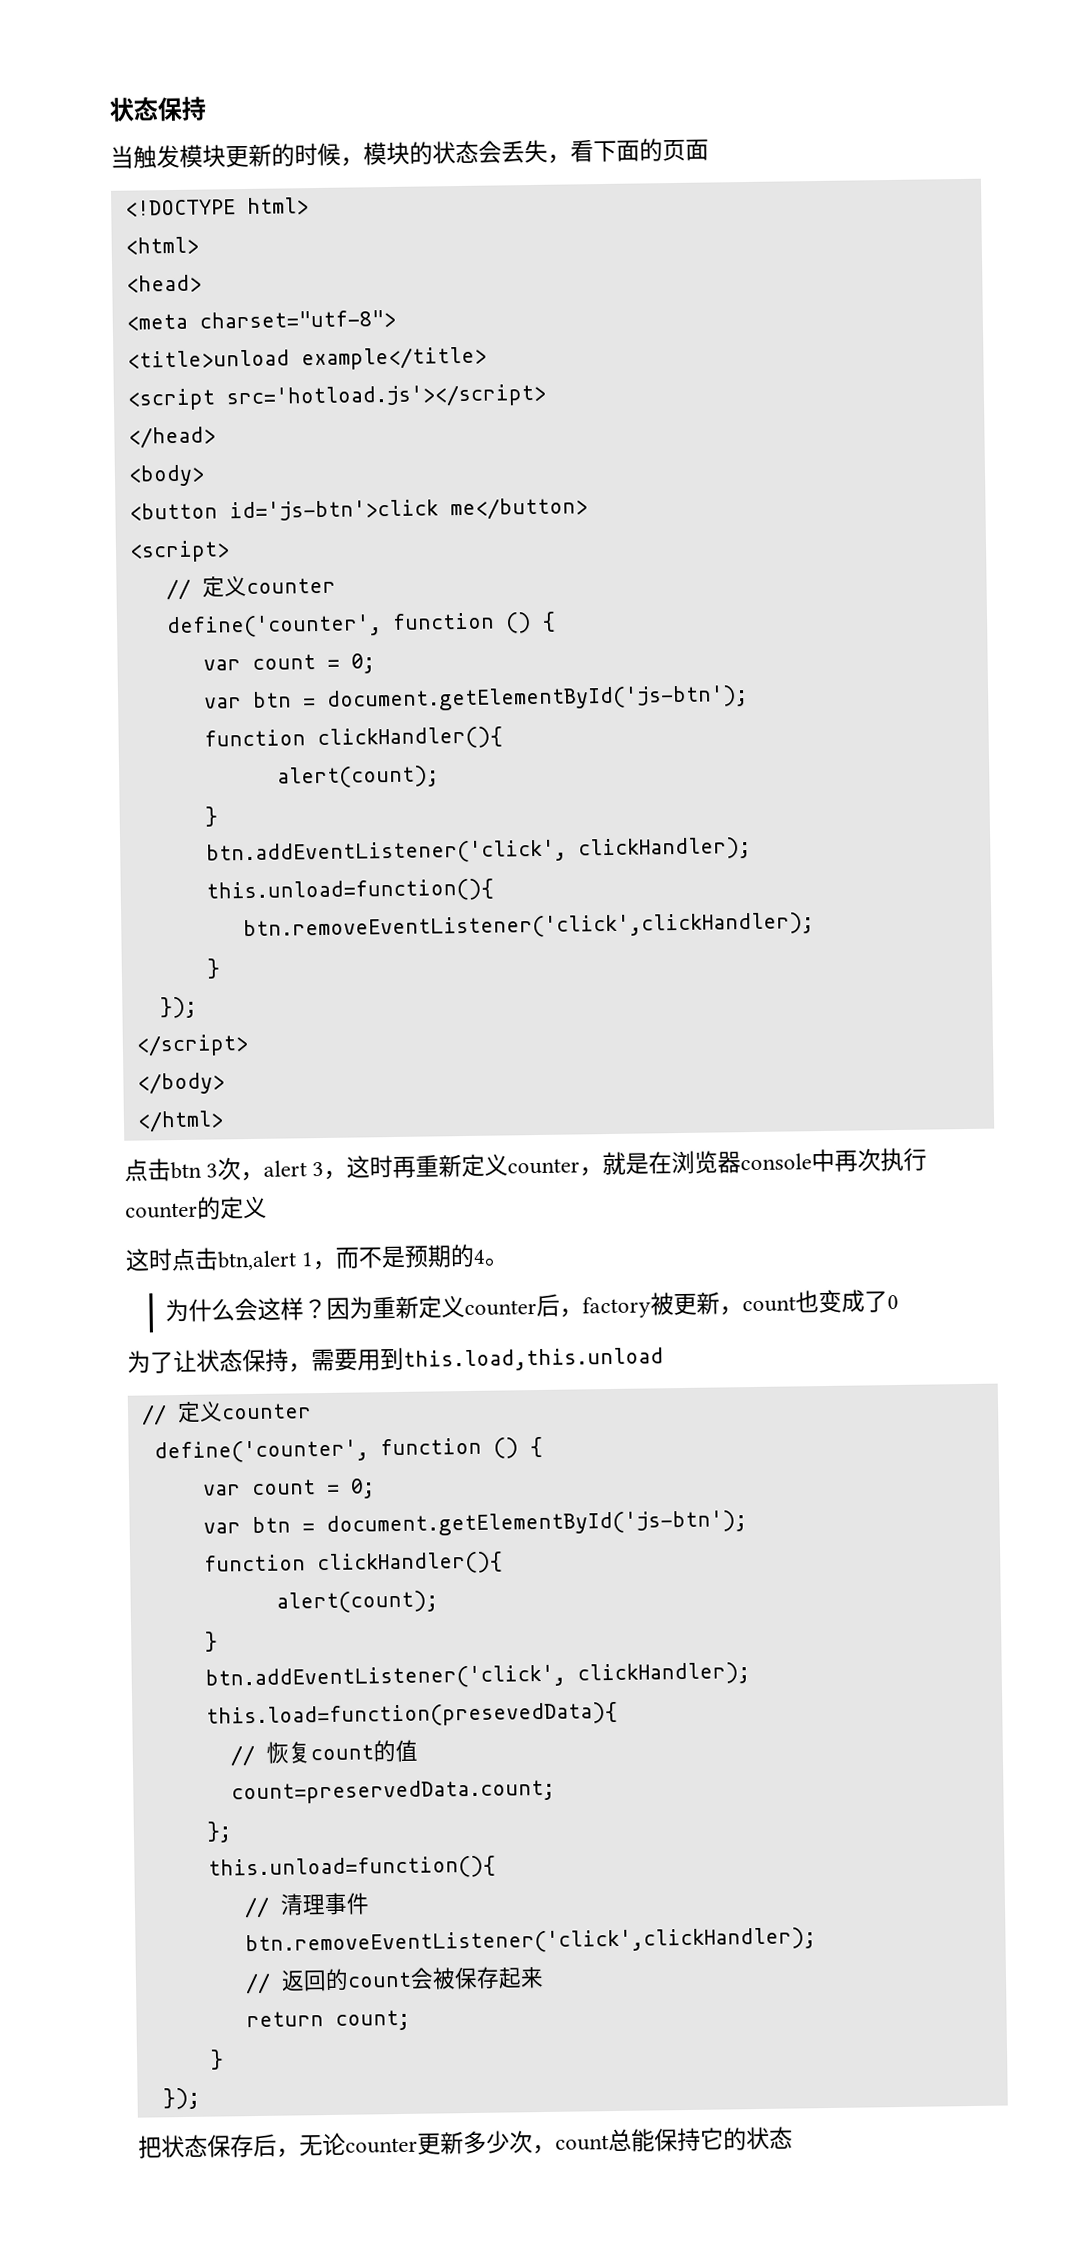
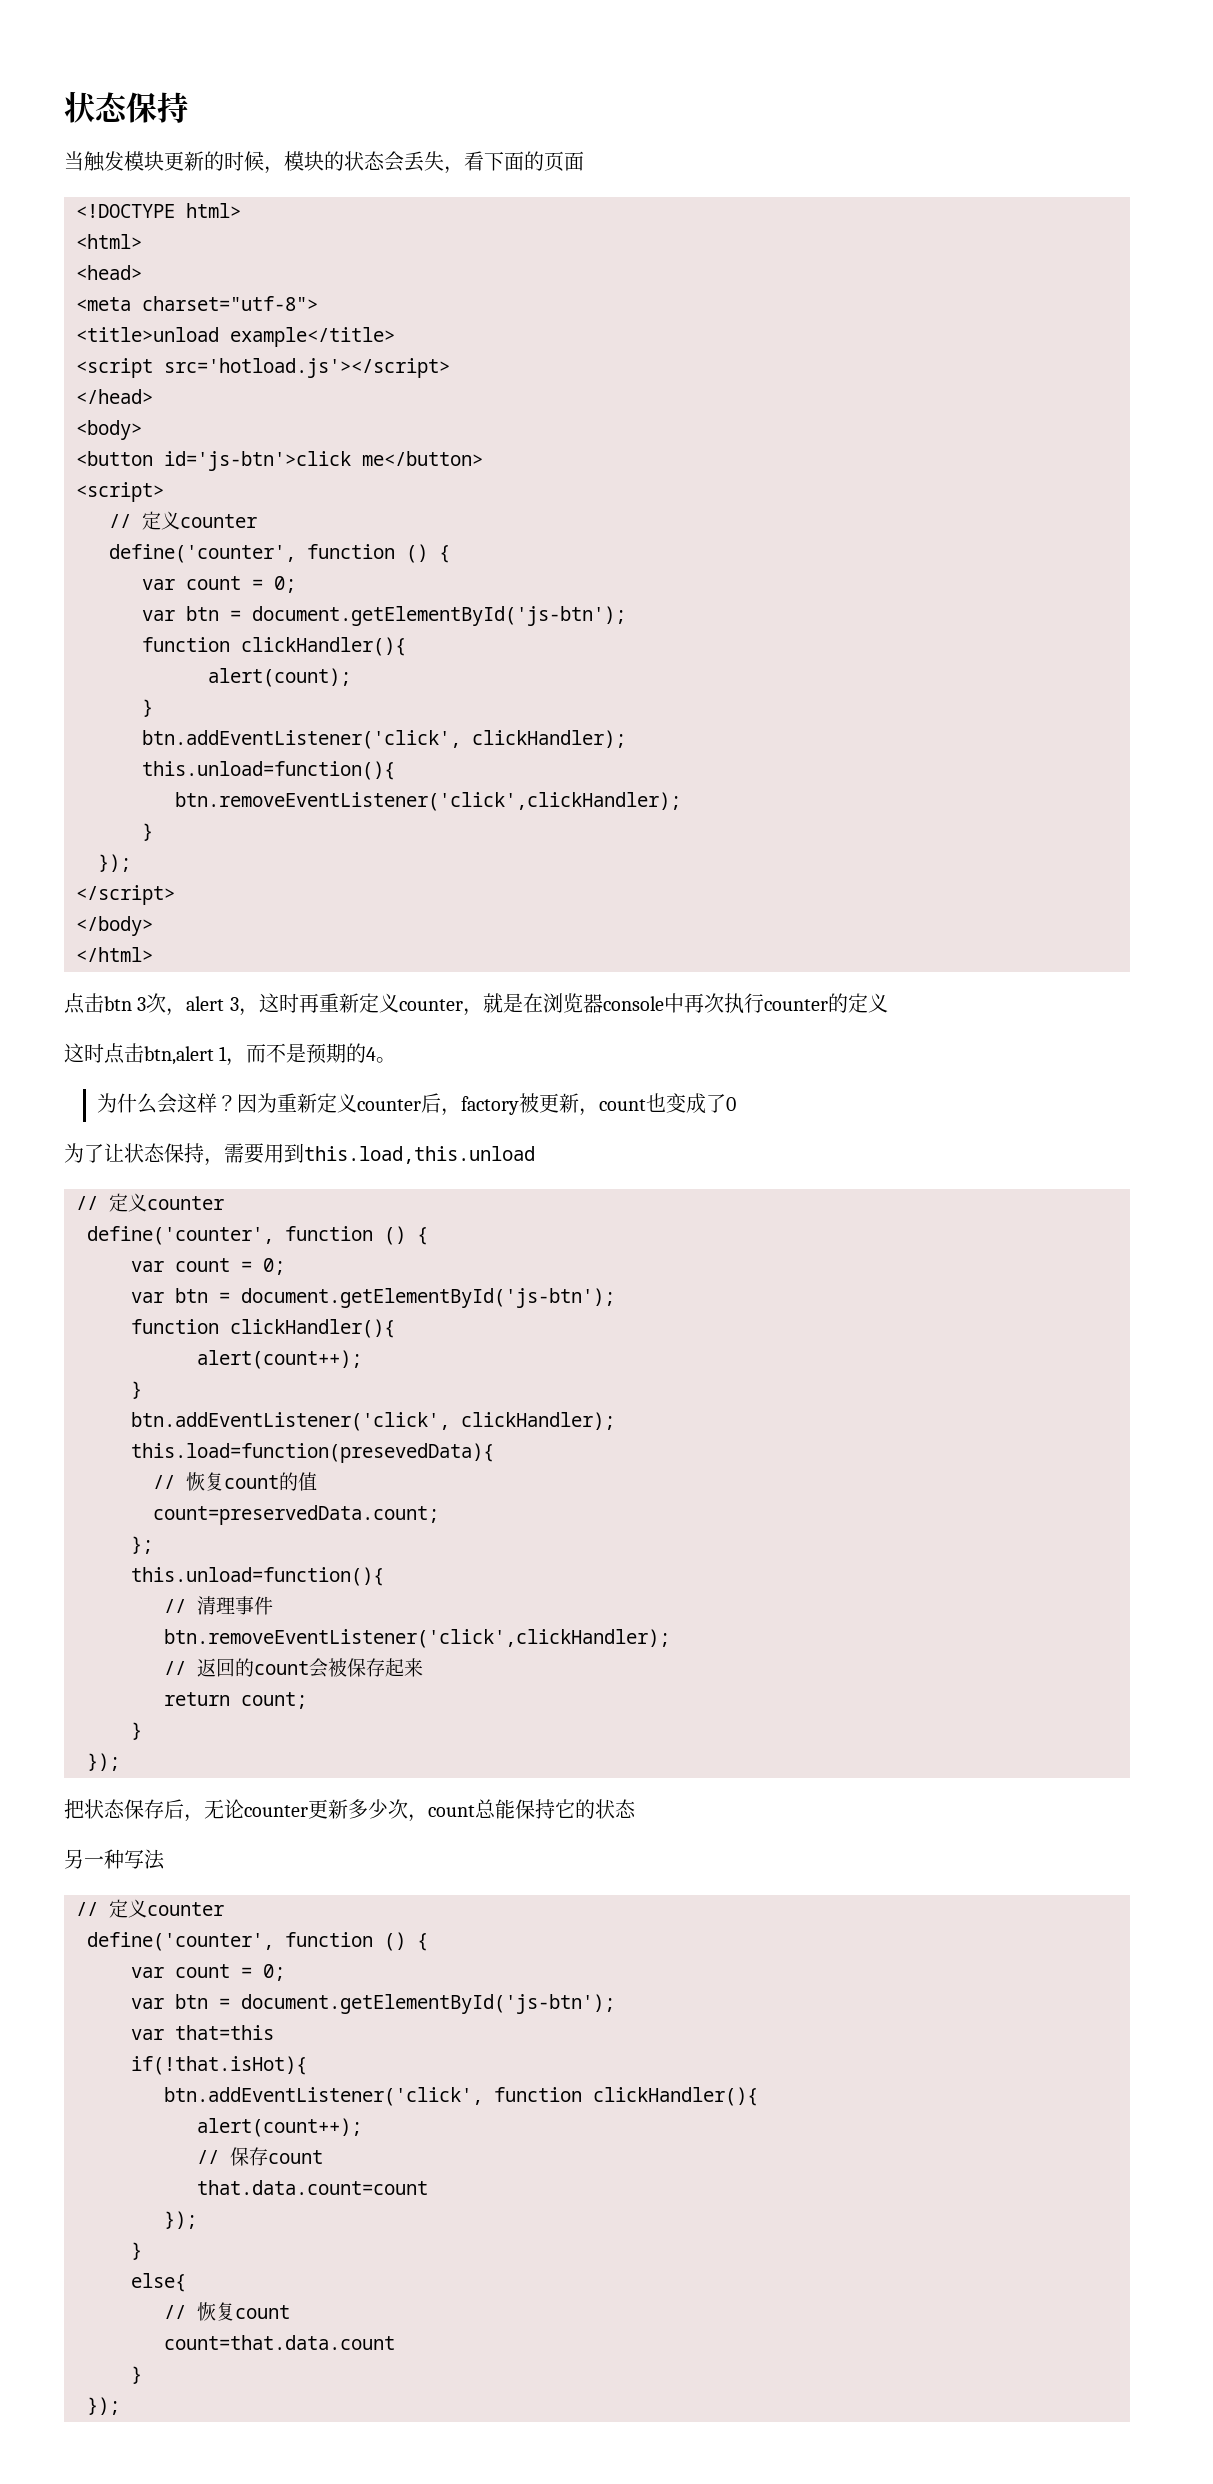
[275,1590,438,1614] alert(count); -> [197,1350,362,1369] alert(count++);
(793, 2137) none -> [64,1849,165,1870] [76,1899,224,1918] [87,1932,428,1951] [131,1964,285,1981] [131,1994,615,2014] [131,2025,274,2040] [131,2056,307,2075] [164,2087,758,2106] [197,2118,362,2137] [197,2147,323,2166] [197,2180,428,2195] [164,2211,197,2229] [131,2242,142,2260] [131,2273,186,2292] [164,2302,290,2321] [164,2335,395,2350] [131,2366,142,2384] [87,2397,120,2415] // 另一种写法 // // 定义counter // define('counter', function () { // var count = 0; // var btn = document.getElementById('js-btn'); // var that=this // if(!that.isHot){ // btn.addEventListener('click', function clickHandler(){ // alert(count++); // // 保存count // that.data.count=count // }); // } // else{ // // 恢复count // count=that.data.count // } // });

